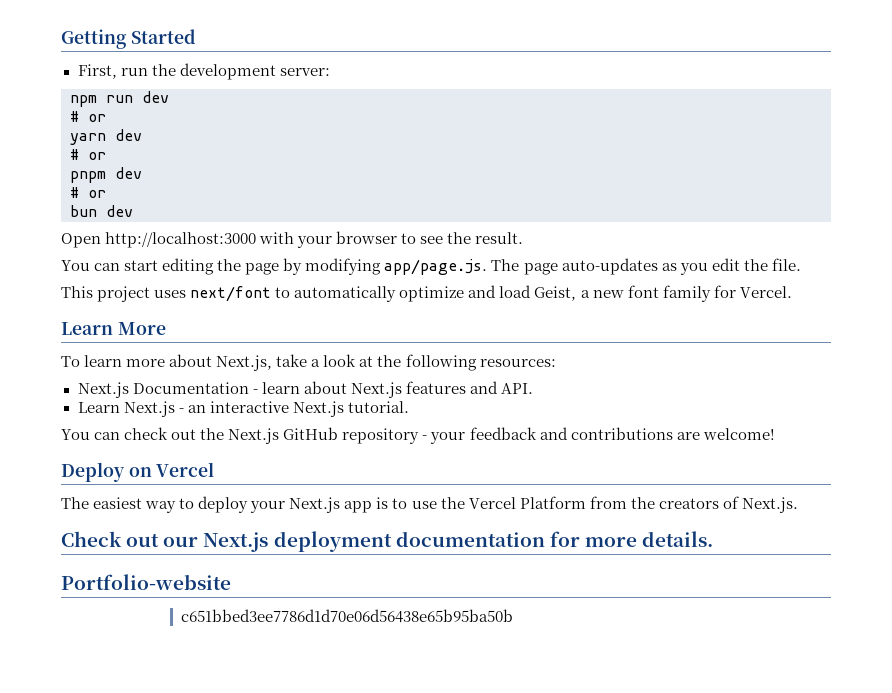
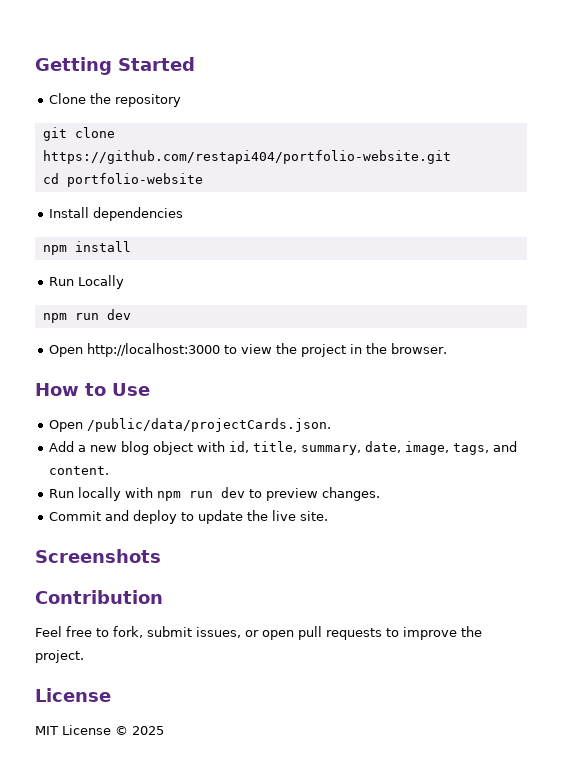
[77,63,330,80] [70,91,169,107] [70,111,106,122] [70,129,142,145] [70,149,106,160] [70,167,142,183] [70,187,106,198] [70,205,133,217] [61,231,524,248] [61,258,801,275] [61,285,792,302] [61,322,166,335] [61,354,556,371] [77,381,533,398] [77,401,409,417] [61,427,775,444] [61,462,215,482] [61,496,798,513] [61,531,714,552] [61,574,231,590] [180,609,513,623] First, run the development server: // npm run dev // # or // yarn dev // # or // pnpm dev // # or // bun dev // Open http://localhost:3000 with your browser to see the result. // You can start editing the page by modifying app/page.js. The page auto-updates as you edit the file. // This project uses next/font to automatically optimize and load Geist, a new font family for Vercel. // Learn More // To learn more about Next.js, take a look at the following resources: // Next.js Documentation - learn about Next.js features and API. // Learn Next.js - an interactive Next.js tutorial. // You can check out the Next.js GitHub repository - your feedback and contributions are welcome! // Deploy on Vercel // The easiest way to deploy your Next.js app is to use the Vercel Platform from the creators of Next.js. // Check out our Next.js deployment documentation for more details. // Portfolio-website // c651bbed3ee7786d1d70e06d56438e65b95ba50b -> [49,93,182,107] [42,127,115,141] [42,150,451,164] [42,173,203,187] [49,207,184,221] [42,241,131,255] [49,275,125,289] [42,309,131,323] [49,343,448,357] [35,383,150,396] [49,418,332,432] [49,441,518,455] [49,466,110,475] [49,487,381,501] [49,510,329,524] [35,549,161,563] [35,590,163,604] [35,626,482,640] [35,650,84,663] [35,688,111,702] [35,725,164,735] Clone the repository // git clone https://github.com/restapi404/portfolio-website.git // cd portfolio-website // Install dependencies // npm install // Run Locally // npm run dev // Open http://localhost:3000 to view the project in the browser. // How to Use // Open /public/data/projectCards.json. // Add a new blog object with id, title, summary, date, image, tags, and content. // Run locally with npm run dev to preview changes. // Commit and deploy to update the live site. // Screenshots // Contribution // Feel free to fork, submit issues, or open pull requests to improve the project. // License // MIT License © 2025

